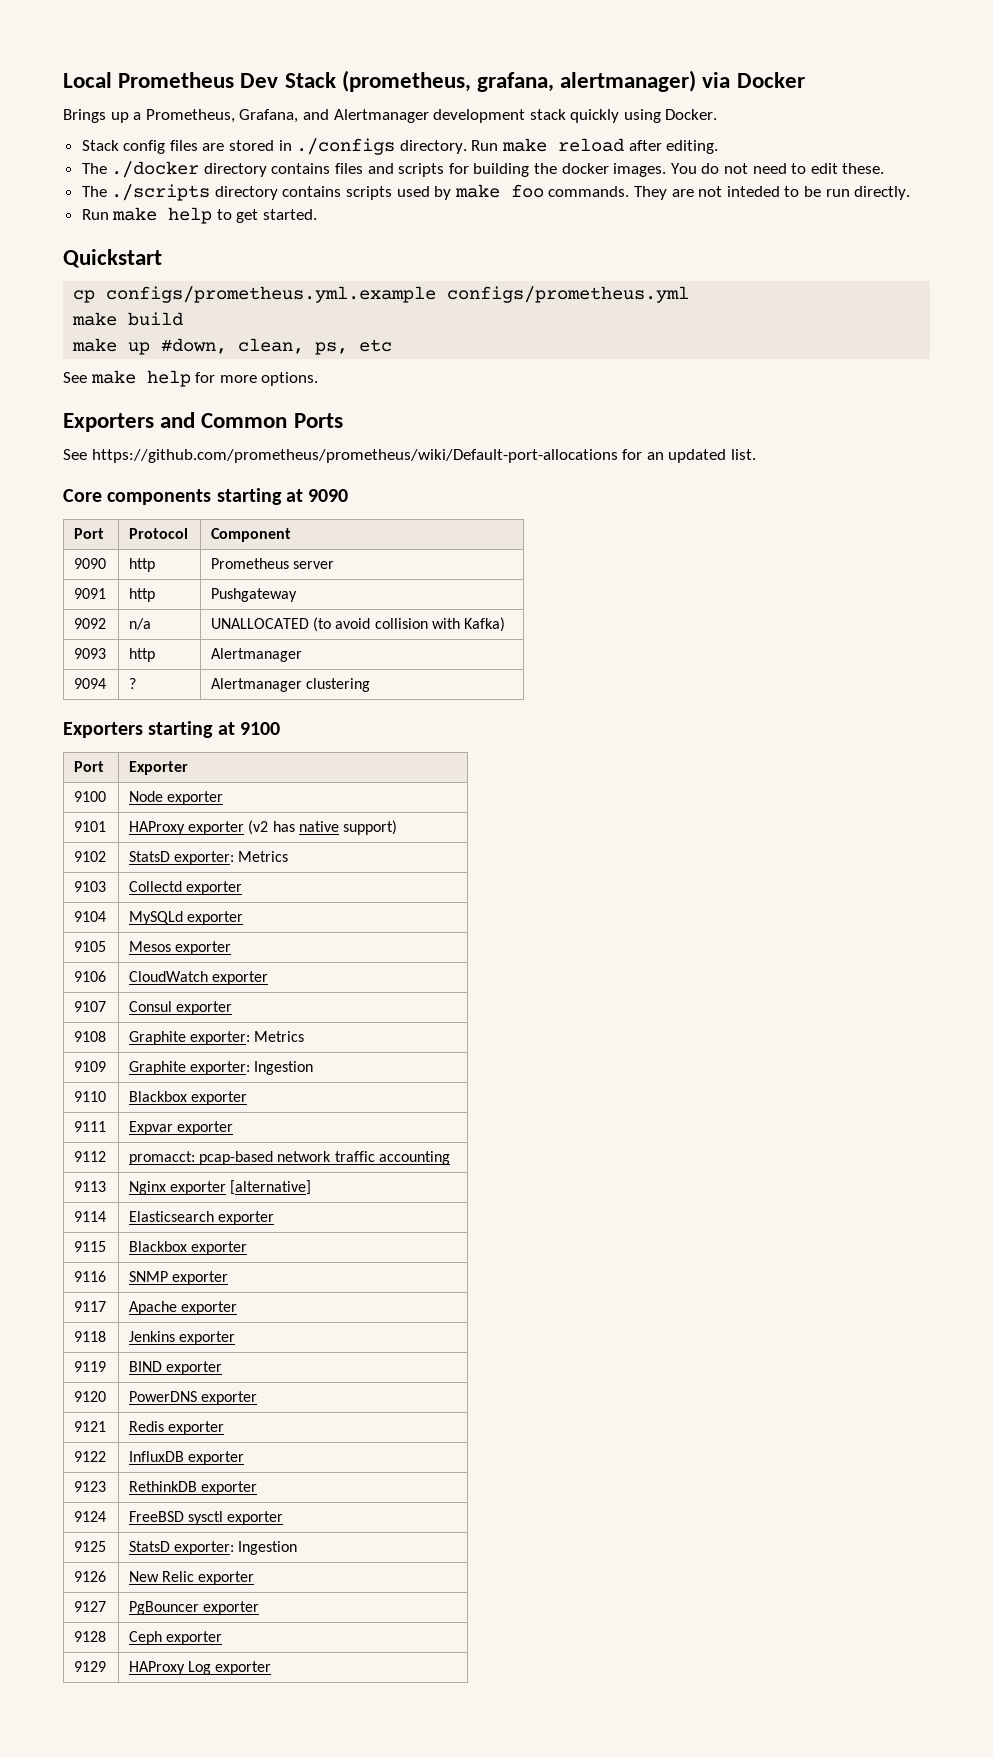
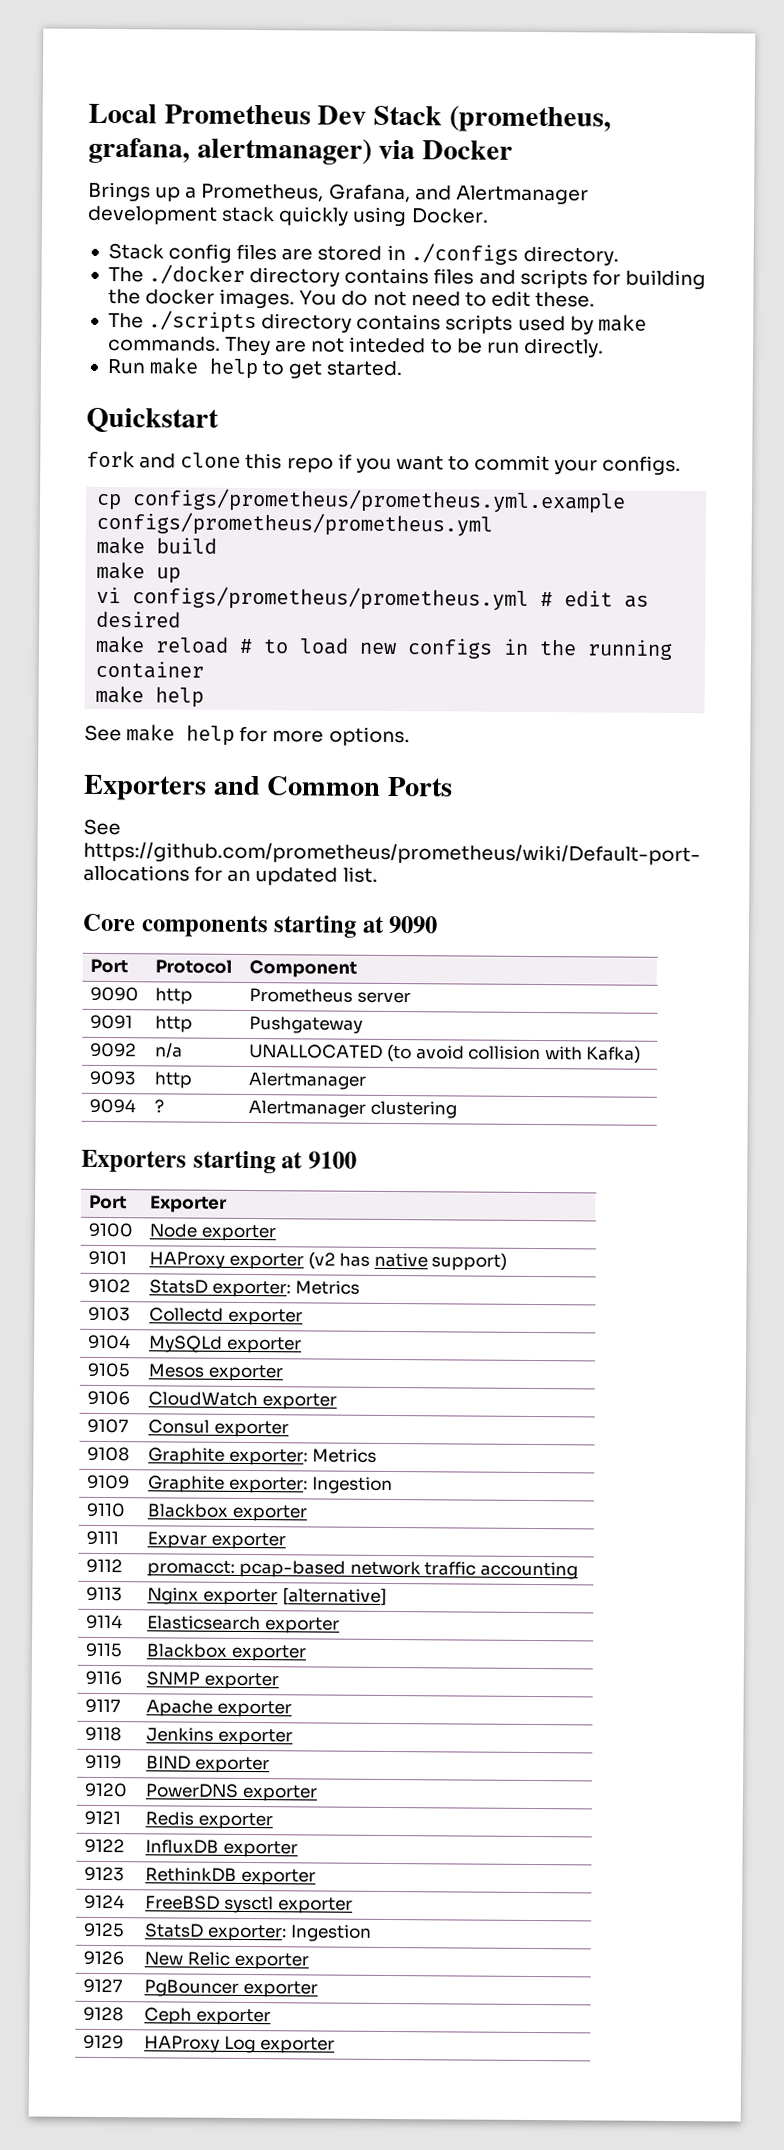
[471,138,719,154] Run make reload after editing. -> (619, 255) none
[510,184,544,198] foo -> (647, 323) none
(162, 258) none -> [86,450,682,476] // fork and clone this repo if you want to commit your configs.
[106,286,690,303] configs/prometheus.yml.example configs/prometheus.yml -> [132,488,627,514] [96,511,494,537] configs/prometheus/prometheus.yml.example configs/prometheus/prometheus.yml
[161,338,393,355] #down, clean, ps, etc -> [96,586,650,611] [96,610,182,628] [95,635,674,660] [95,660,205,679] [95,685,205,708] // vi configs/prometheus/prometheus.yml # edit as desired // make reload # to load new configs in the running container // make help

